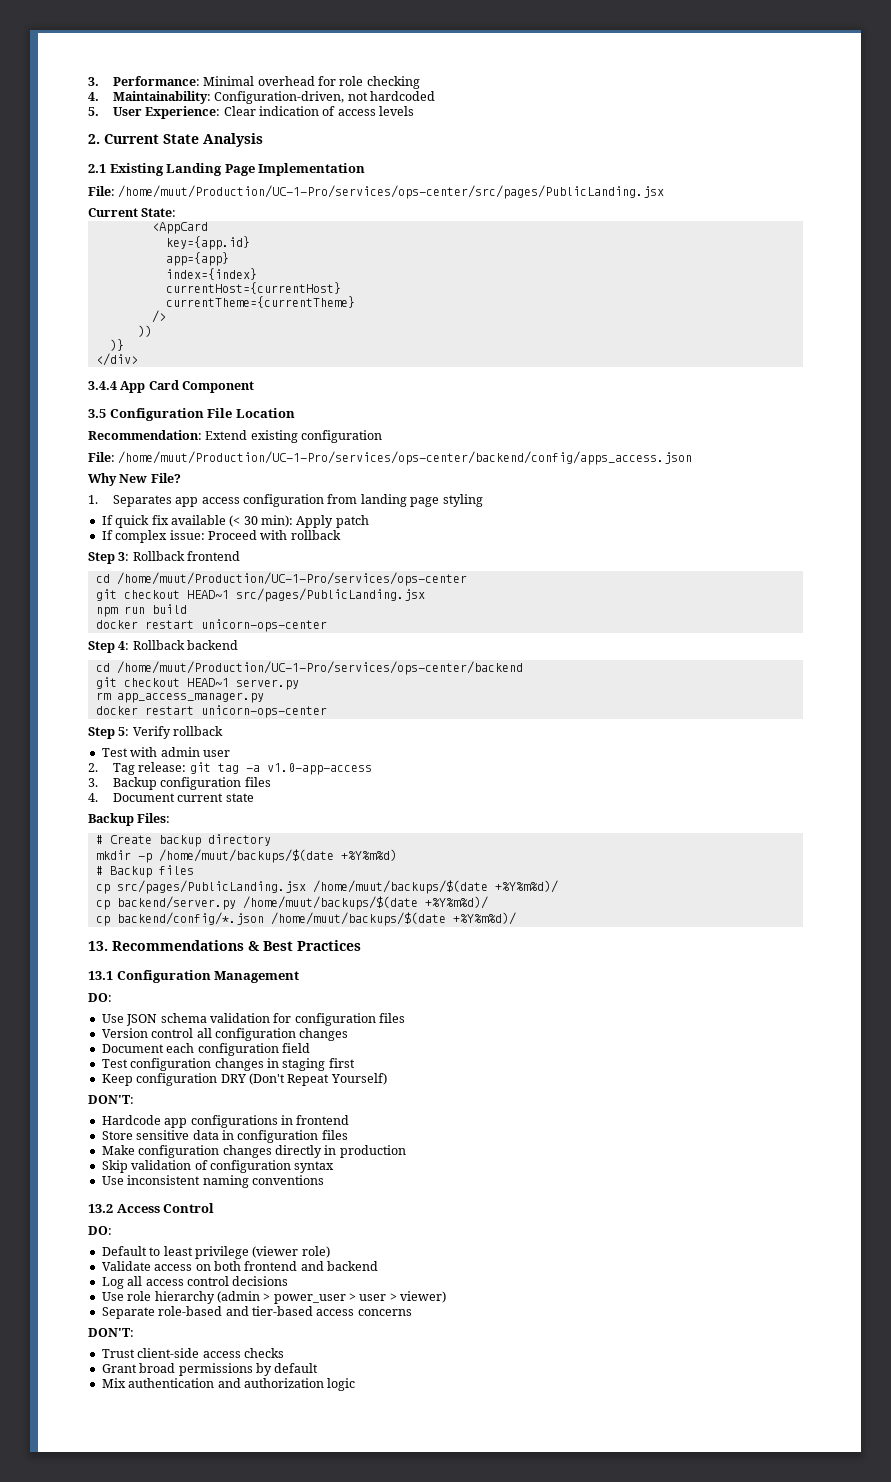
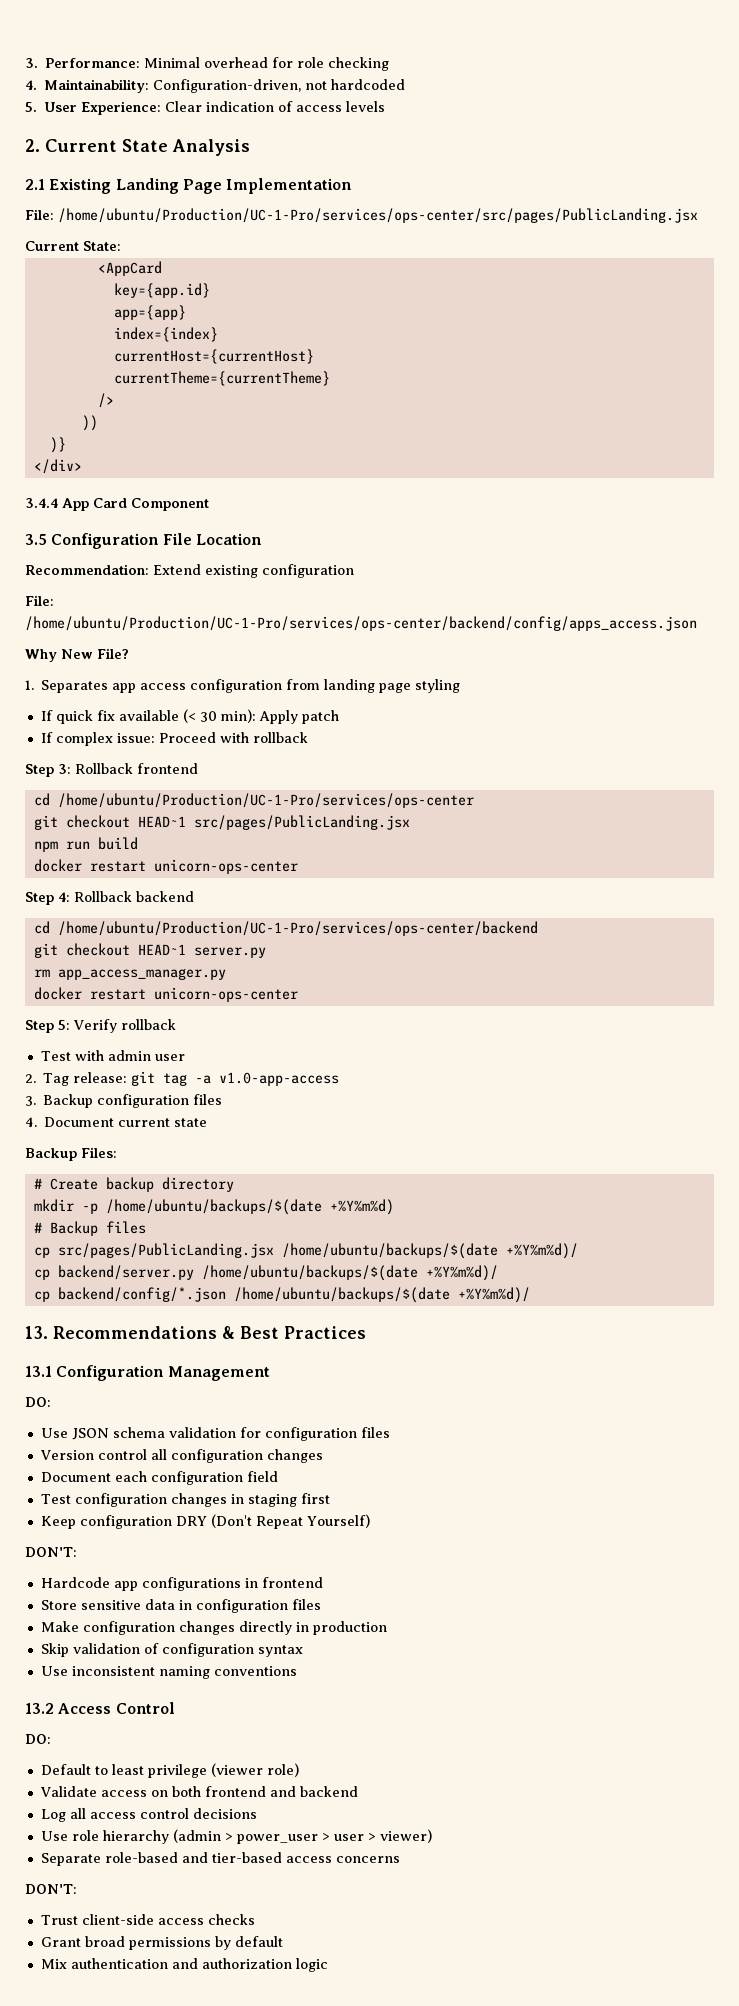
[118,185,665,199] /home/muut/Production/UC-1-Pro/services/ops-center/src/pages/PublicLanding.jsx -> [58,208,698,223] /home/ubuntu/Production/UC-1-Pro/services/ops-center/src/pages/PublicLanding.jsx
[118,451,693,465] /home/muut/Production/UC-1-Pro/services/ops-center/backend/config/apps_access.json -> [25,616,697,631] /home/ubuntu/Production/UC-1-Pro/services/ops-center/backend/config/apps_access.json
[116,572,467,586] /home/muut/Production/UC-1-Pro/services/ops-center -> [57,793,474,808] /home/ubuntu/Production/UC-1-Pro/services/ops-center
[116,661,523,675] /home/muut/Production/UC-1-Pro/services/ops-center/backend -> [57,921,538,936] /home/ubuntu/Production/UC-1-Pro/services/ops-center/backend
[158,849,334,863] /home/muut/backups/$(date -> [105,1199,322,1215] /home/ubuntu/backups/$(date
[312,880,488,894] /home/muut/backups/$(date -> [281,1243,498,1259] /home/ubuntu/backups/$(date
[242,896,418,910] /home/muut/backups/$(date -> [201,1265,418,1281] /home/ubuntu/backups/$(date
[270,912,446,926] /home/muut/backups/$(date -> [233,1287,450,1303] /home/ubuntu/backups/$(date

